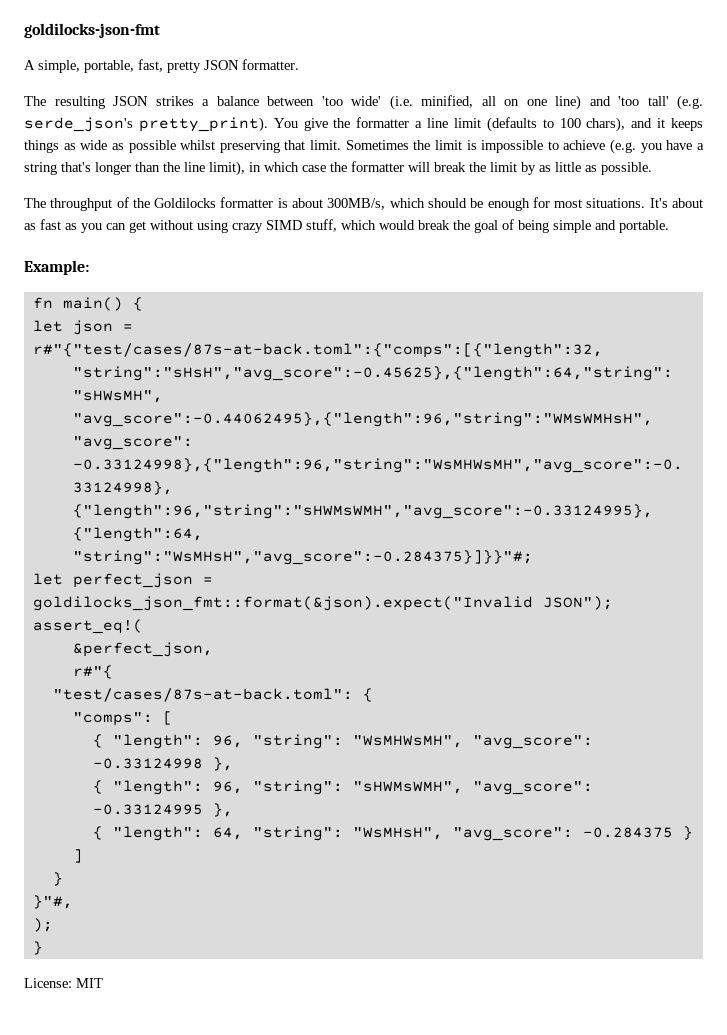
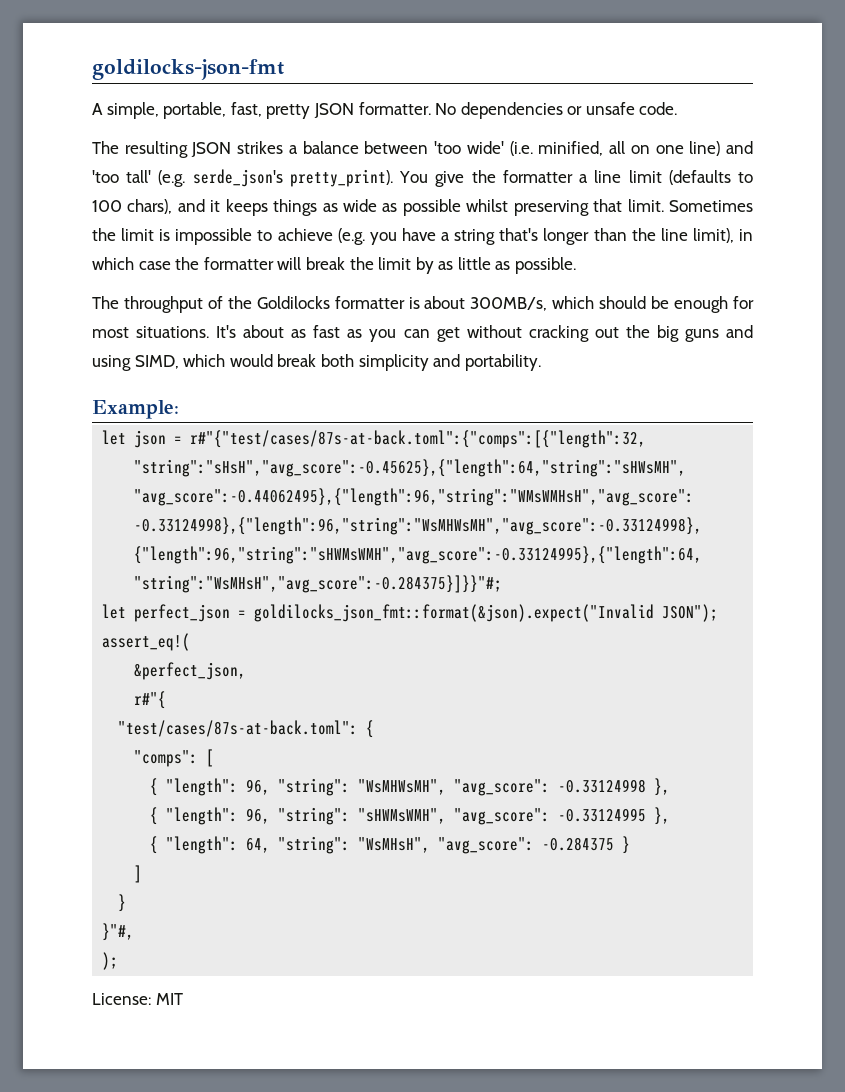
(299, 64) none -> [435,102,678,119] No dependencies or unsafe code.
[197,219,669,233] [24,260,89,275] [32,297,143,311] using crazy SIMD stuff, which would break the goal of being simple and portable. // Example: // fn main() { -> [528,325,753,342] [92,354,541,371] [92,400,179,419] cracking out the big guns and using SIMD, which would break both simplicity and portability. // Example:
[32,941,43,955] // } -> (119, 961) none

